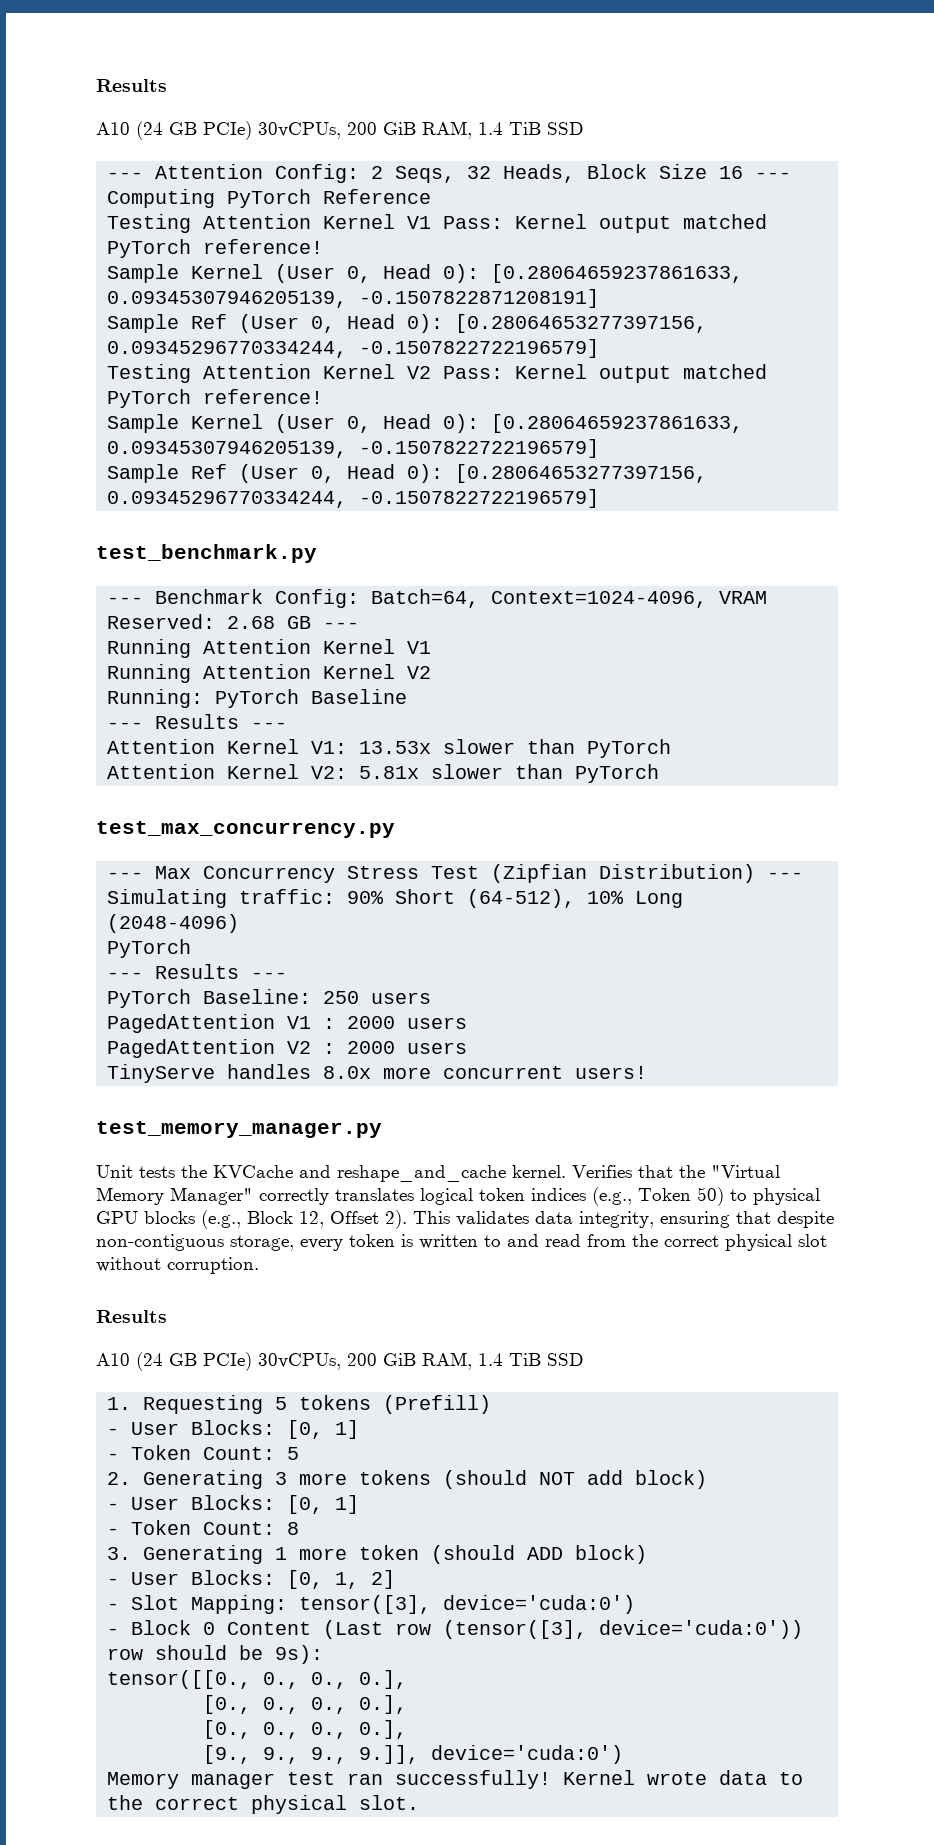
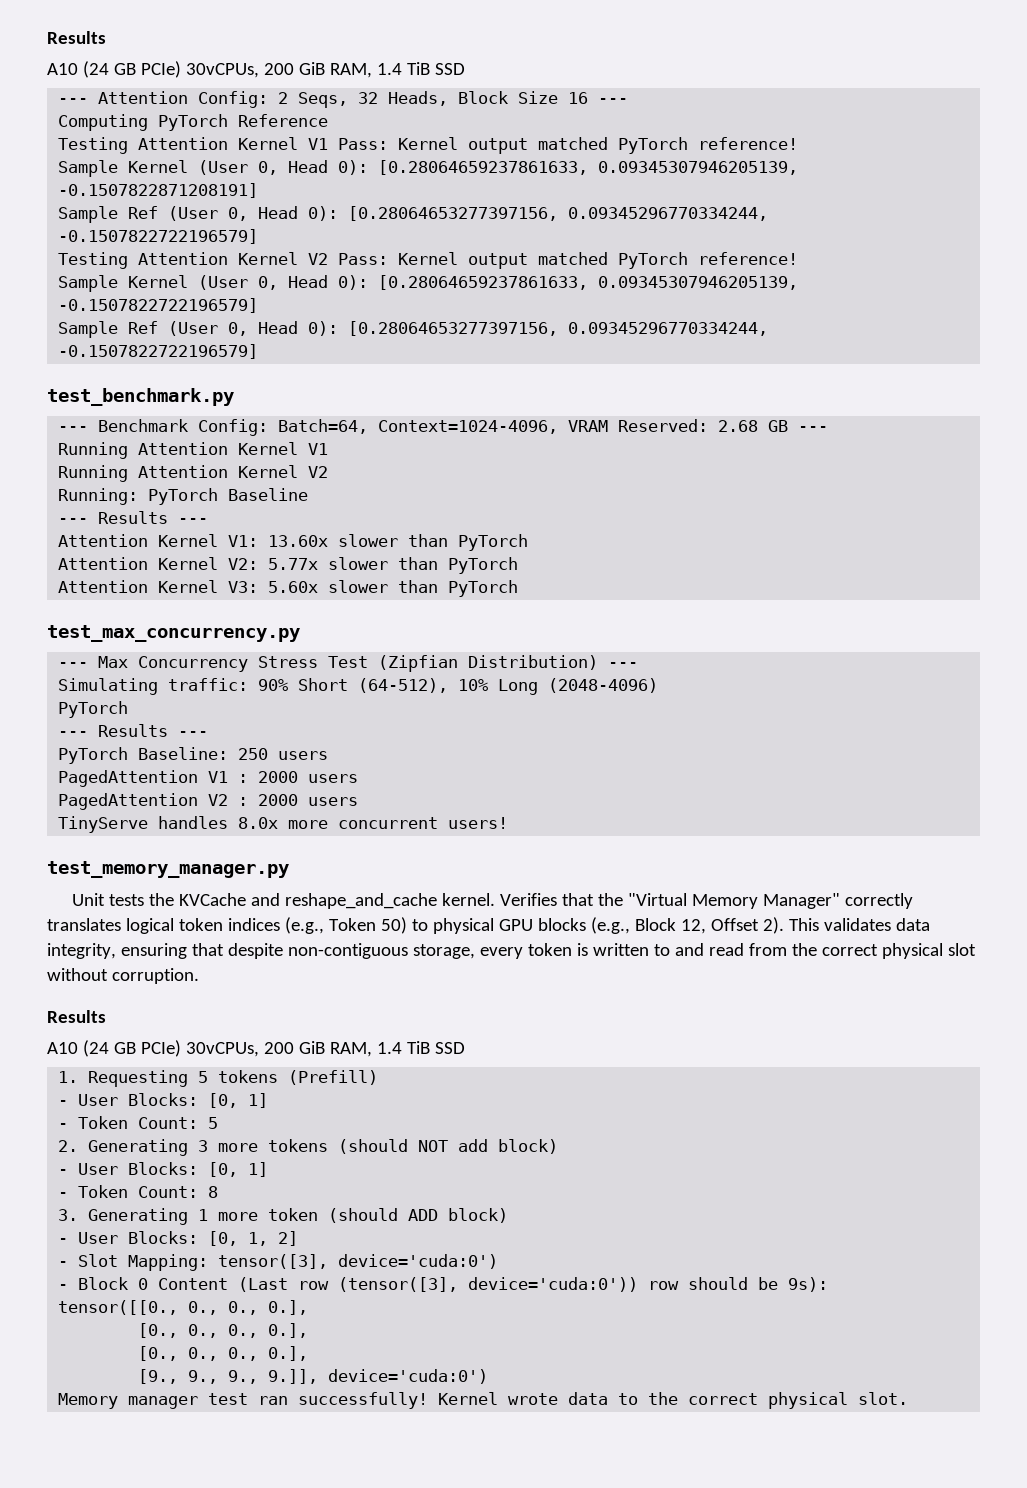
[359,741,432,754] 13.53x -> [268,535,329,547] 13.60x
[359,766,420,779] 5.81x -> [268,557,519,574] [58,580,319,593] 5.77x slower than PyTorch // Attention Kernel V3: 5.60x

